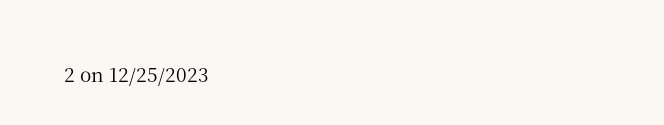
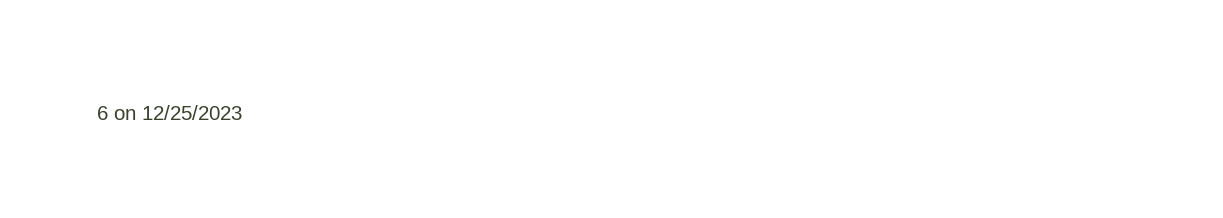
[64,68,75,82] 2 -> [97,106,108,120] 6

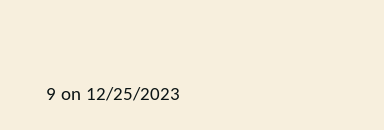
[97,106,108,120] 6 -> [46,88,56,100] 9

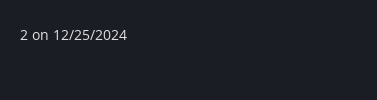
[46,87,180,101] 9 on 12/25/2023 -> [20,30,127,40] 2 on 12/25/2024

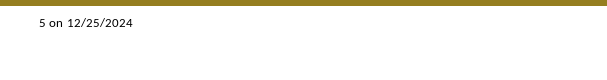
[20,30,28,40] 2 -> [39,19,46,27] 5

